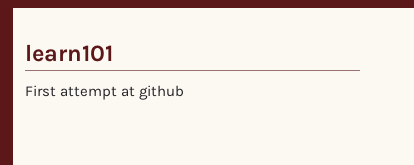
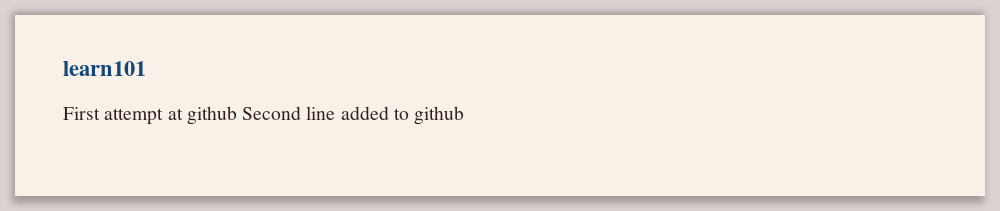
(185, 92) none -> [242,106,465,125] Second line added to github

